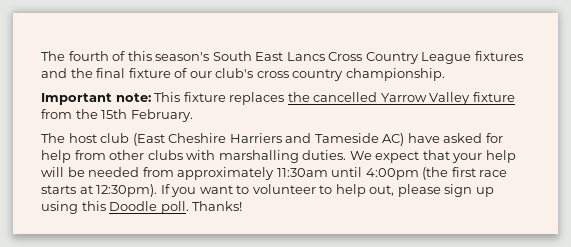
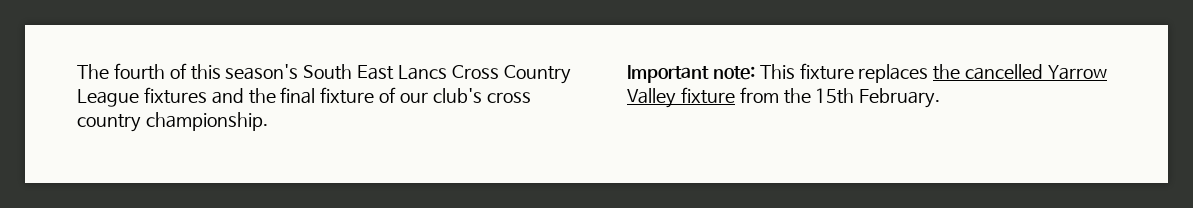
[41,133,503,146] [41,150,516,163] [41,167,508,180] [41,184,494,197] [41,201,243,214] // The host club (East Cheshire Harriers and Tameside AC) have asked for help from other clubs with marshalling duties. We expect that your help will be needed from approximately 11:30am until 4:00pm (the first race starts at 12:30pm). If you want to volunteer to help out, please sign up using this Doodle poll. Thanks! -> (941, 98) none

